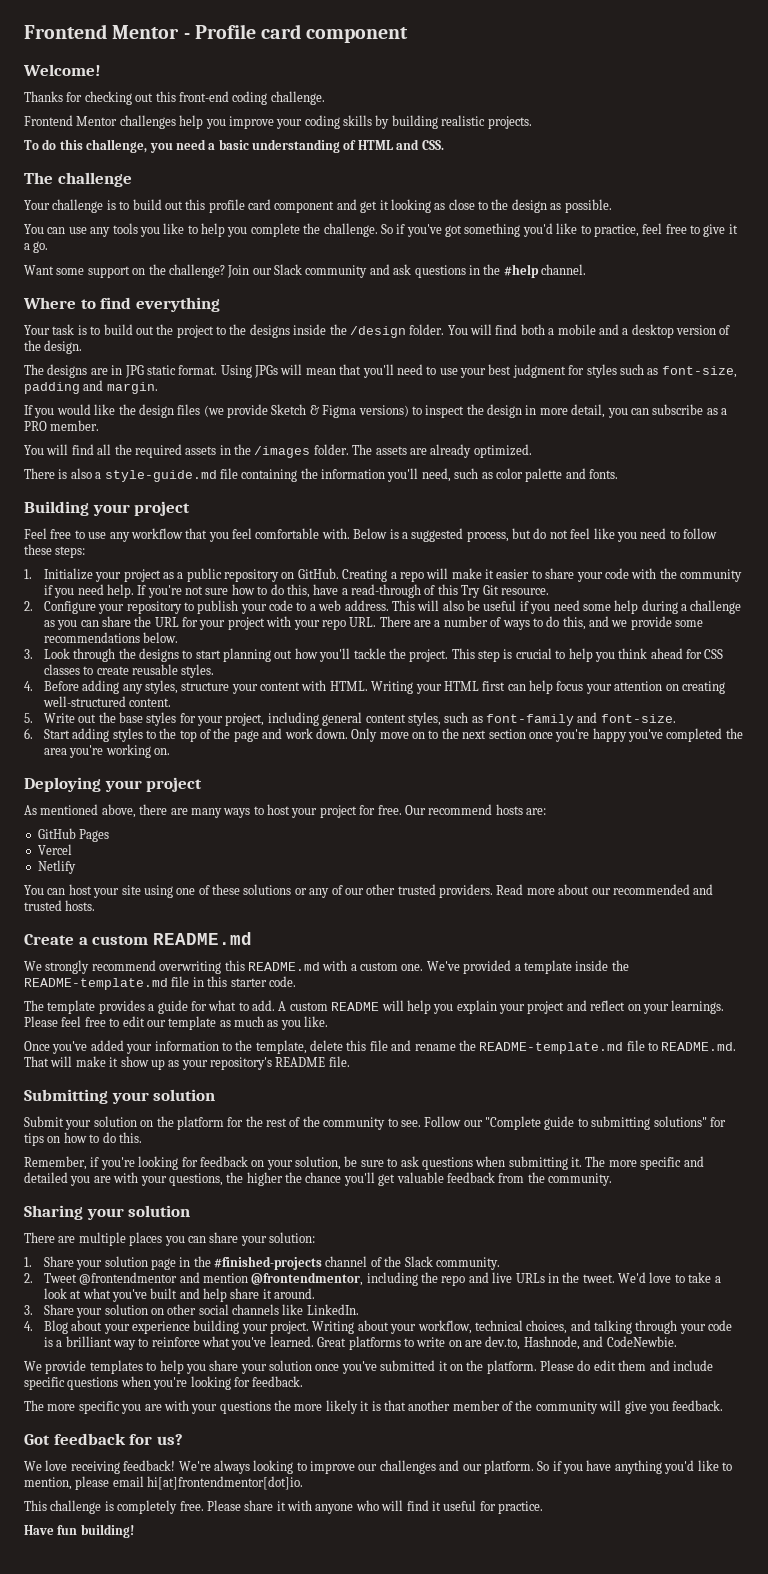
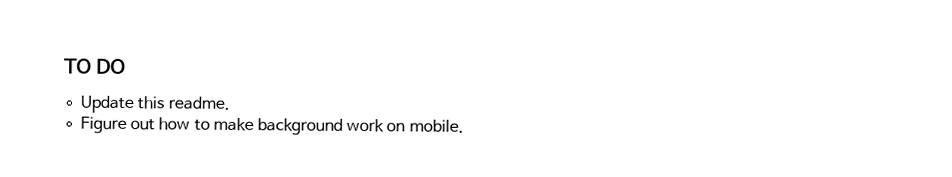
[24,24,409,43] [23,64,101,76] [24,91,325,105] [24,115,532,129] [24,139,444,153] [24,172,132,187] [24,199,612,213] [24,223,738,237] [24,241,49,253] [24,264,586,278] [23,297,220,312] [24,324,731,338] [24,340,83,354] [24,364,737,378] [24,380,158,394] [24,404,727,418] [24,420,100,431] [24,444,532,458] [24,468,618,482] [24,501,191,516] [24,528,717,542] [24,544,86,558] [24,568,743,582] [43,584,549,598] [24,600,742,614] [43,616,704,630] [43,632,179,643] [24,648,724,662] [43,664,215,678] [24,680,725,694] [42,696,172,707] [24,712,676,726] [24,728,743,742] [43,744,170,758] [24,777,203,792] [24,804,546,818] [37,828,110,842] [37,844,72,855] [37,860,76,874] [24,884,714,898] [24,900,96,911] [24,932,252,945] [24,960,629,974] [24,976,296,990] [24,1000,725,1014] [24,1016,329,1030] [24,1040,737,1054] [24,1056,350,1070] [24,1089,216,1104] [24,1116,726,1130] [24,1132,142,1146] [24,1156,704,1170] [24,1172,612,1186] [24,1205,191,1220] [24,1232,315,1246] [24,1256,500,1270] [24,1272,721,1286] [43,1288,316,1302] [24,1304,359,1318] [24,1320,733,1334] [43,1336,677,1350] [24,1360,713,1374] [24,1376,304,1390] [24,1400,724,1414] [24,1433,183,1445] [24,1460,732,1474] [24,1476,304,1490] [24,1500,543,1514] [24,1524,134,1538] Frontend Mentor - Profile card component // Welcome! // Thanks for checking out this front-end coding challenge. // Frontend Mentor challenges help you improve your coding skills by building realistic projects. // To do this challenge, you need a basic understanding of HTML and CSS. // The challenge // Your challenge is to build out this profile card component and get it looking as close to the design as possible. // You can use any tools you like to help you complete the challenge. So if you've got something you'd like to practice, feel free to give it a go. // Want some support on the challenge? Join our Slack community and ask questions in the #help channel. // Where to find everything // Your task is to build out the project to the designs inside the /design folder. You will find both a mobile and a desktop version of the design. // The designs are in JPG static format. Using JPGs will mean that you'll need to use your best judgment for styles such as font-size, padding and margin. // If you would like the design files (we provide Sketch & Figma versions) to inspect the design in more detail, you can subscribe as a PRO member. // You will find all the required assets in the /images folder. The assets are already optimized. // There is also a style-guide.md file containing the information you'll need, such as color palette and fonts. // Building your project // Feel free to use any workflow that you feel comfortable with. Below is a suggested process, but do not feel like you need to follow these steps: // 1. Initialize your project as a public repository on GitHub. Creating a repo will make it easier to share your code with the community if you need help. If you're not sure how to do this, have a read-through of this Try Git resource. // 2. Configure your repository to publish your code to a web address. This will also be useful if you need some help during a challenge as you can share the URL for your project with your repo URL. There are a number of ways to do this, and we provide some recommendations below. // 3. Look through the designs to start planning out how you'll tackle the project. This step is crucial to help you think ahead for CSS classes to create reusable styles. // 4. Before adding any styles, structure your content with HTML. Writing your HTML first can help focus your attention on creating well-structured content. // 5. Write out the base styles for your project, including general content styles, such as font-family and font-size. // 6. Start adding styles to the top of the page and work down. Only move on to the next section once you're happy you've completed the area you're working on. // Deploying your project // As mentioned above, there are many ways to host your project for free. Our recommend hosts are: // GitHub Pages // Vercel // Netlify // You can host your site using one of these solutions or any of our other trusted providers. Read more about our recommended and trusted hosts. // Create a custom README.md // We strongly recommend overwriting this README.md with a custom one. We've provided a template inside the README-template.md file in this starter code. // The template provides a guide for what to add. A custom README will help you explain your project and reflect on your learnings. Please feel free to edit our template as much as you like. // Once you've added your information to the template, delete this file and rename the README-template.md file to README.md. That will make it show up as your repository's README file. // Submitting your solution // Submit your solution on the platform for the rest of the community to see. Follow our "Complete guide to submitting solutions" for tips on how to do this. // Remember, if you're looking for feedback on your solution, be sure to ask questions when submitting it. The more specific and detailed you are with your questions, the higher the chance you'll get valuable feedback from the community. // Sharing your solution // There are multiple places you can share your solution: // 1. Share your solution page in the #finished-projects channel of the Slack community. // 2. Tweet @frontendmentor and mention @frontendmentor, including the repo and live URLs in the tweet. We'd love to take a look at what you've built and help share it around. // 3. Share your solution on other social channels like LinkedIn. // 4. Blog about your experience building your project. Writing about your workflow, technical choices, and talking through your code is a brilliant way to reinforce what you've learned. Great platforms to write on are dev.to, Hashnode, and CodeNewbie. // We provide templates to help you share your solution once you've submitted it on the platform. Please do edit them and include specific questions when you're looking for feedback. // The more specific you are with your questions the more likely it is that another member of the community will give you feedback. // Got feedback for us? // We love receiving feedback! We're always looking to improve our challenges and our platform. So if you have anything you'd like to mention, please email hi[at]frontendmentor[dot]io. // This challenge is completely free. Please share it with anyone who will find it useful for practice. // Have fun building! -> [64,58,127,75] [80,95,231,114] [80,116,464,136] TO DO // Update this readme. // Figure out how to make background work on mobile.

